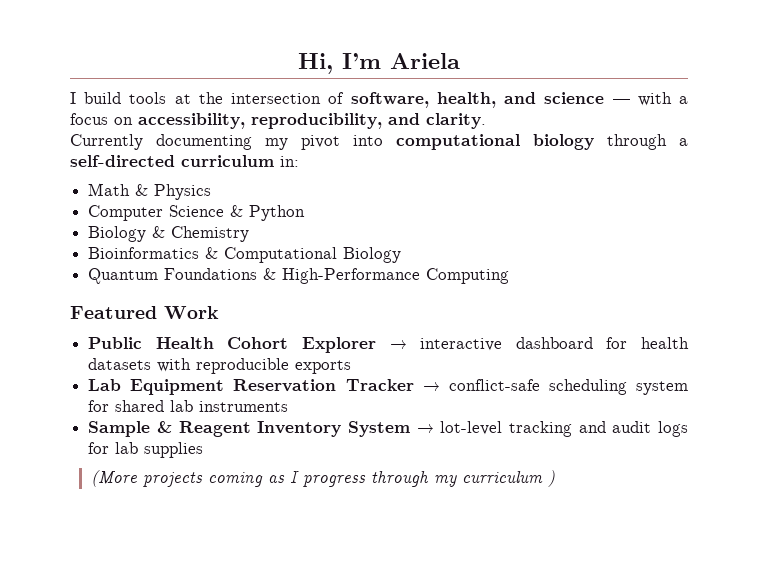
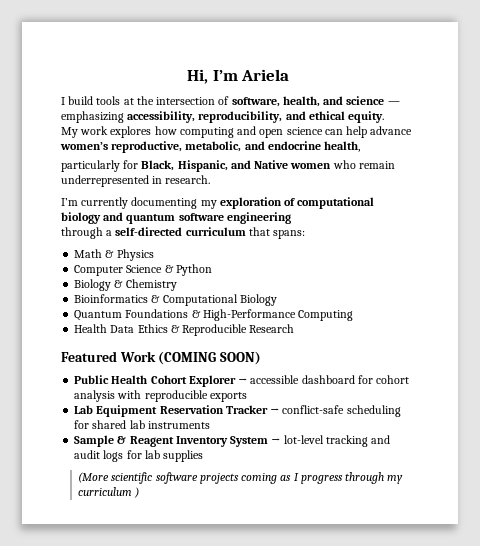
[637,92,689,106] [70,113,486,129] [70,134,594,150] with a focus on accessibility, reproducibility, and clarity. // Currently documenting my pivot into computational biology -> [61,111,385,123] [61,126,413,138] [60,141,361,153] [61,160,395,172] [61,175,211,187] [61,197,375,209] [61,212,291,224] emphasizing accessibility, reproducibility, and ethical equity. // My work explores how computing and open science can help advance women’s reproductive, metabolic, and endocrine health, // particularly for Black, Hispanic, and Native women who remain underrepresented in research. // I’m currently documenting my exploration of computational biology and quantum software engineering //
[280,156,299,167] in: -> [248,227,306,239] that spans:
(510, 276) none -> [74,324,295,336] // Health Data Ethics & Reproducible Research
(219, 312) none -> [158,351,261,365] (COMING SOON)
[420,338,503,351] interactive -> [250,375,300,384] accessible
[641,337,689,349] [88,358,152,370] health datasets -> [376,375,410,384] [74,390,116,402] cohort analysis
[636,381,688,395] system -> (401, 411) none
(137, 478) none -> [111,472,198,484] scientific software

